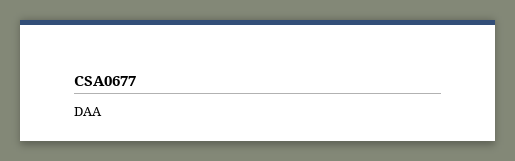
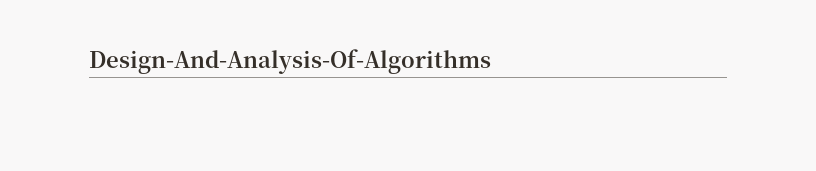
[74,76,136,86] [74,107,102,116] CSA0677 // DAA -> [89,49,491,74] Design-And-Analysis-Of-Algorithms

